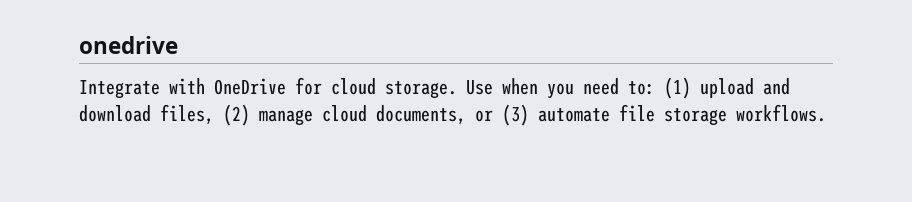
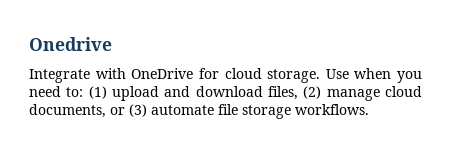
[79,36,178,54] onedrive -> [29,37,112,51] Onedrive

